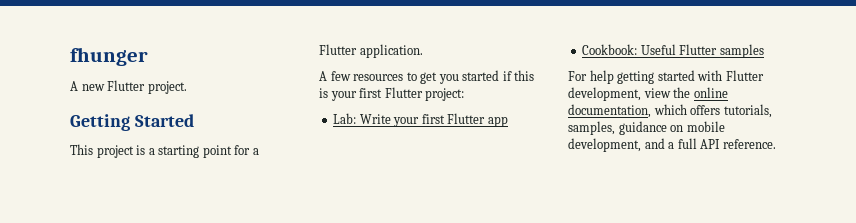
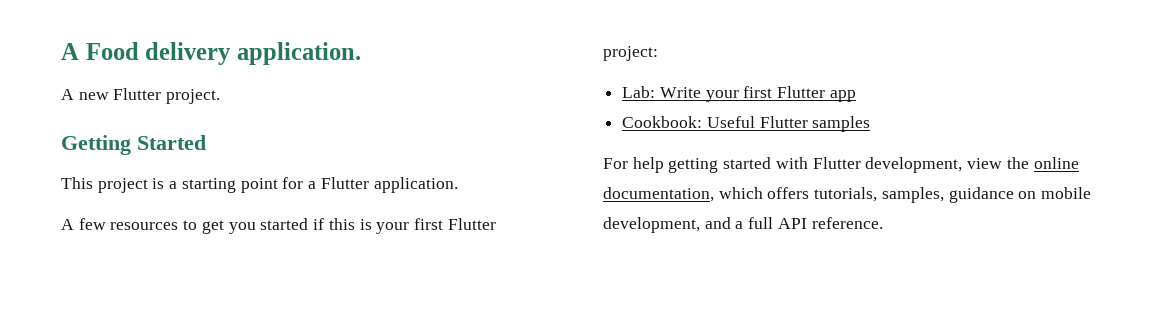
[70,47,148,66] fhunger -> [61,42,361,65] A Food delivery application.

